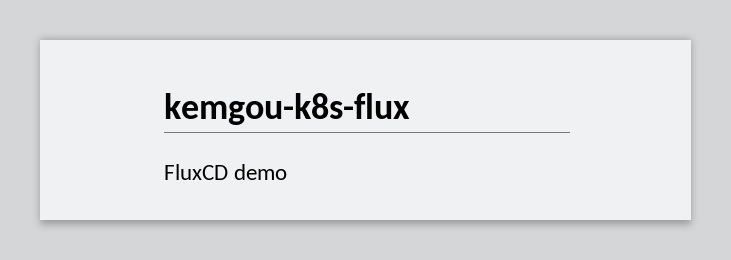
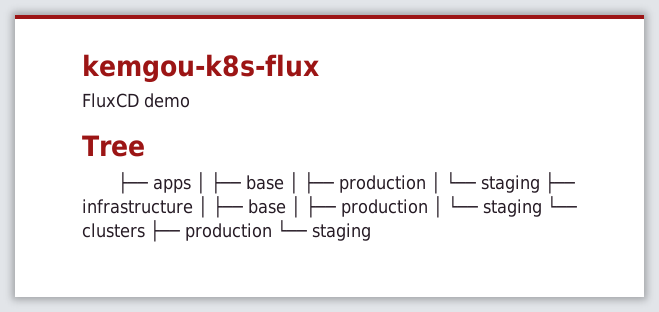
(288, 172) none -> [82,135,145,157] [117,172,575,194] [82,196,577,218] [82,220,371,242] // Tree // ├── apps │ ├── base │ ├── production │ └── staging ├── infrastructure │ ├── base │ ├── production │ └── staging └── clusters ├── production └── staging

